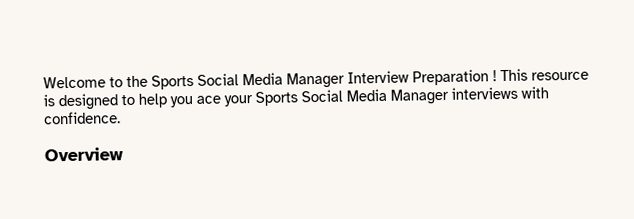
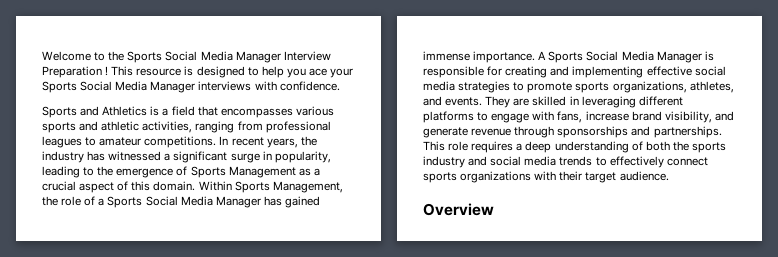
(121, 118) none -> [42,106,334,118] [42,121,331,133] [42,136,317,148] [42,151,331,163] [42,166,320,178] [42,181,343,193] [42,196,320,208] [423,51,714,63] [423,66,726,78] [423,81,734,93] [423,96,683,108] [423,111,734,123] [423,126,722,138] [423,141,726,153] [423,156,708,168] [423,171,669,183] // Sports and Athletics is a field that encompasses various sports and athletic activities, ranging from professional leagues to amateur competitions. In recent years, the industry has witnessed a significant surge in popularity, leading to the emergence of Sports Management as a crucial aspect of this domain. Within Sports Management, the role of a Sports Social Media Manager has gained immense importance. A Sports Social Media Manager is responsible for creating and implementing effective social media strategies to promote sports organizations, athletes, and events. They are skilled in leveraging different platforms to engage with fans, increase brand visibility, and generate revenue through sponsorships and partnerships. This role requires a deep understanding of both the sports industry and social media trends to effectively connect sports organizations with their target audience.

